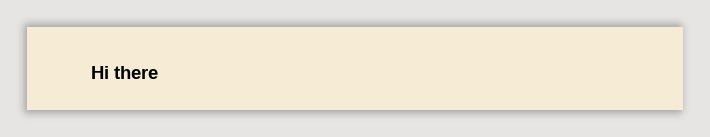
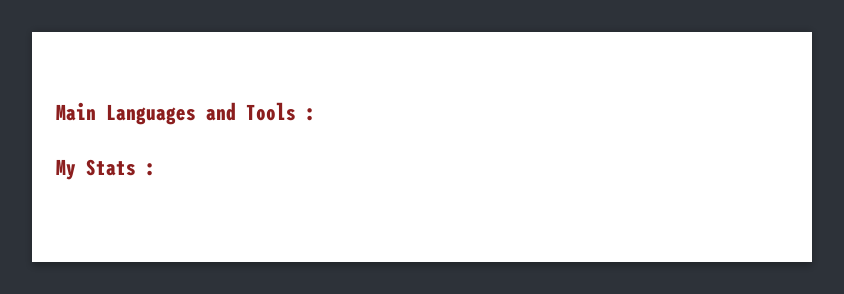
[91,66,158,79] Hi there -> [56,102,316,125] [56,159,156,180] Main Languages and Tools : // My Stats :

